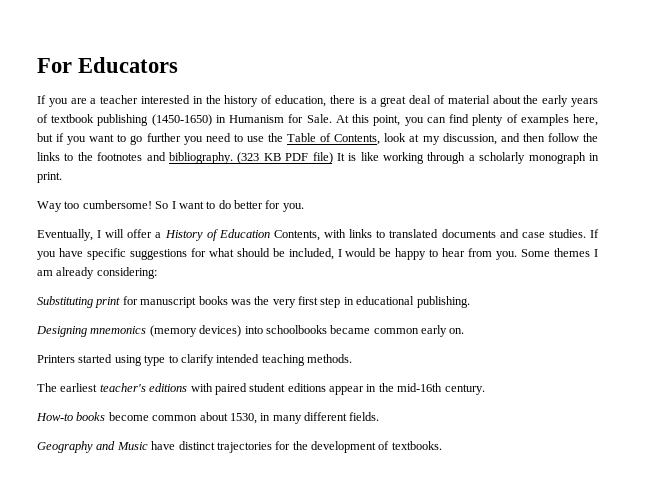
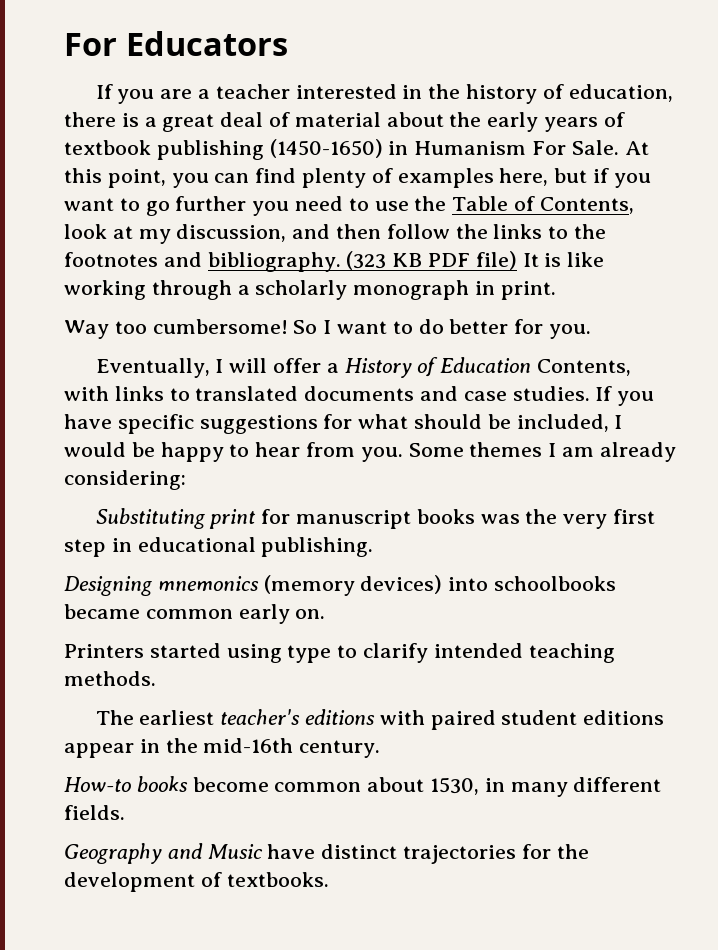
[288,114,304,123] for -> [532,141,567,155] For

